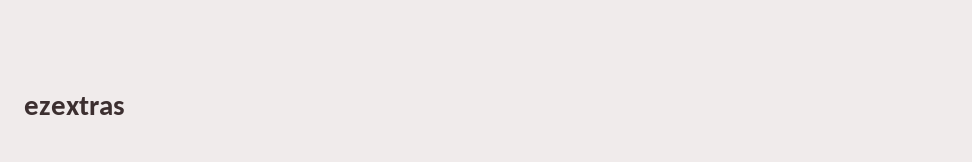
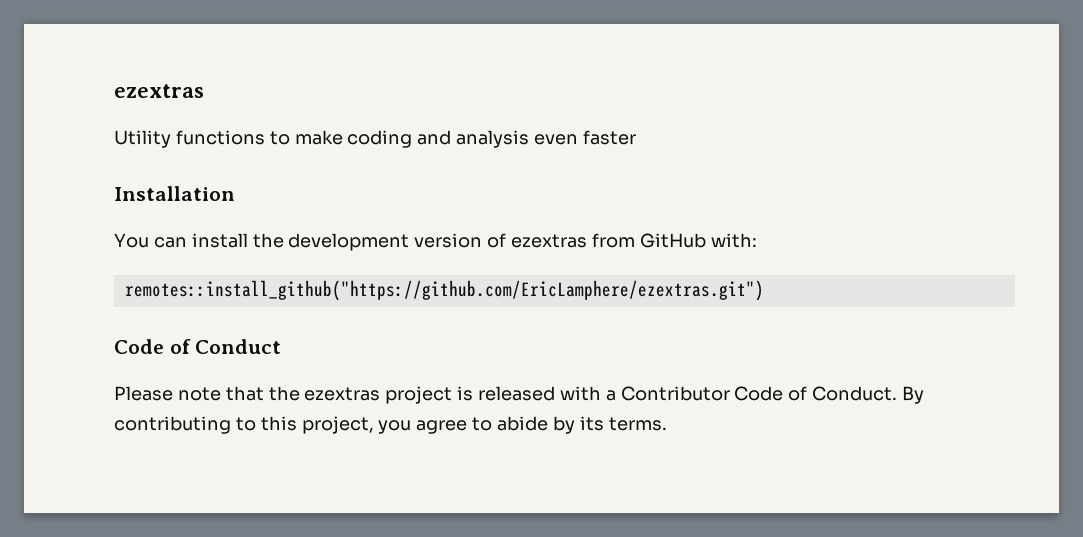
[24,97,125,115] ezextras -> [114,84,204,98] [114,130,636,148] [114,186,235,201] [114,233,757,251] [124,280,764,301] [114,339,282,354] [114,386,925,404] [114,416,667,434] ezextras // Utility functions to make coding and analysis even faster // Installation // You can install the development version of ezextras from GitHub with: // remotes::install_github("https://github.com/EricLamphere/ezextras.git") // Code of Conduct // Please note that the ezextras project is released with a Contributor Code of Conduct. By contributing to this project, you agree to abide by its terms.

